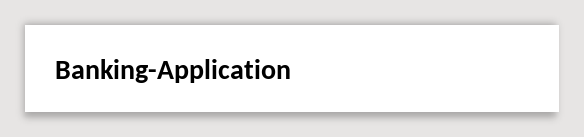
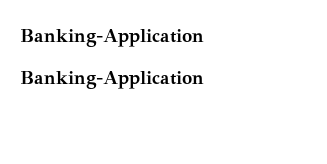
[55,59,291,83] Banking-Application -> [20,29,204,47] [20,71,204,89] Banking-Application // Banking-Application

